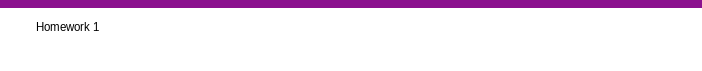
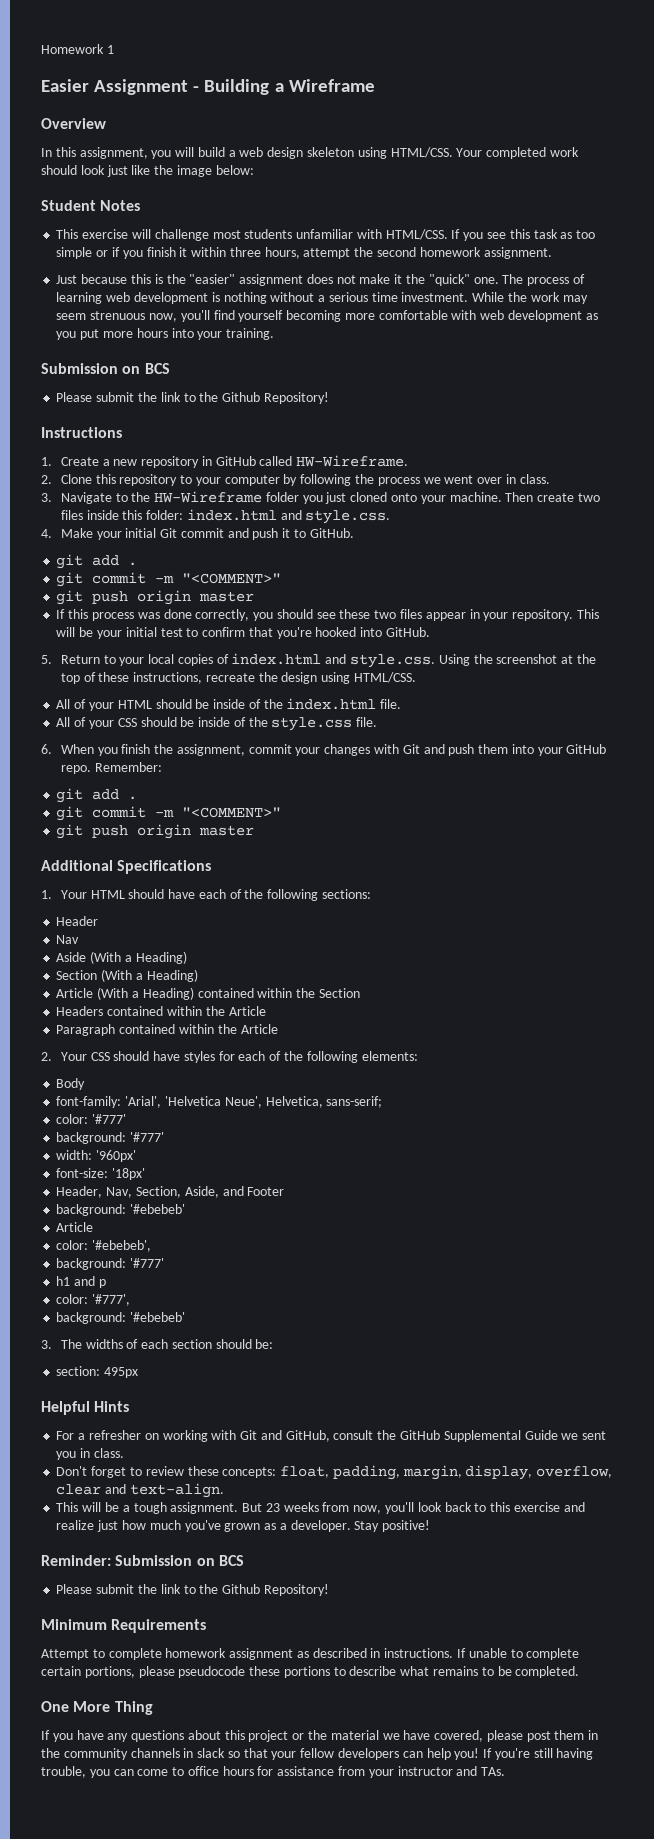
(100, 26) none -> [41,79,375,95] [41,118,106,129] [41,147,579,159] [41,165,254,177] [41,200,141,211] [56,229,596,241] [56,247,552,259] [56,274,585,286] [56,292,588,304] [56,310,598,322] [56,328,275,340] [41,363,170,374] [56,392,329,404] [41,427,122,438] [41,455,409,468] [41,474,550,486] [41,491,600,504] [60,509,391,524] [41,528,354,540] [56,554,138,569] [56,572,282,587] [56,590,255,605] [56,609,599,621] [56,627,430,639] [41,653,596,668] [60,672,416,684] [56,698,402,711] [56,717,378,731] [41,744,607,756] [60,762,162,774] [56,788,138,803] [56,806,282,821] [56,824,255,839] [41,860,212,874] [41,889,371,901] [56,916,99,926] [56,935,80,944] [56,951,187,964] [56,969,198,982] [56,987,360,1000] [56,1006,266,1016] [56,1024,278,1036] [41,1051,418,1063] [56,1078,86,1090] [56,1096,383,1108] [56,1114,127,1124] [56,1132,165,1144] [56,1150,137,1162] [56,1168,146,1180] [56,1186,285,1198] [56,1204,186,1216] [56,1222,94,1232] [56,1240,152,1252] [56,1258,165,1270] [56,1276,106,1288] [56,1294,131,1306] [56,1312,186,1324] [41,1339,274,1349] [56,1366,139,1378] [41,1401,130,1415] [56,1430,607,1442] [56,1448,124,1460] [56,1465,613,1480] [56,1483,224,1498] [56,1502,585,1514] [56,1520,431,1532] [41,1555,244,1566] [56,1584,329,1596] [41,1619,207,1633] [41,1648,580,1660] [41,1666,580,1678] [41,1701,153,1715] [41,1730,599,1742] [41,1748,594,1760] [41,1766,506,1778] // Easier Assignment - Building a Wireframe // Overview // In this assignment, you will build a web design skeleton using HTML/CSS. Your completed work should look just like the image below: // Student Notes // This exercise will challenge most students unfamiliar with HTML/CSS. If you see this task as too simple or if you finish it within three hours, attempt the second homework assignment. // Just because this is the "easier" assignment does not make it the "quick" one. The process of learning web development is nothing without a serious time investment. While the work may seem strenuous now, you'll find yourself becoming more comfortable with web development as you put more hours into your training. // Submission on BCS // Please submit the link to the Github Repository! // Instructions // 1. Create a new repository in GitHub called HW-Wireframe. // 2. Clone this repository to your computer by following the process we went over in class. // 3. Navigate to the HW-Wireframe folder you just cloned onto your machine. Then create two files inside this folder: index.html and style.css. // 4. Make your initial Git commit and push it to GitHub. // git add . // git commit -m "<COMMENT>" // git push origin master // If this process was done correctly, you should see these two files appear in your repository. This will be your initial test to confirm that you're hooked into GitHub. // 5. Return to your local copies of index.html and style.css. Using the screenshot at the top of these instructions, recreate the design using HTML/CSS. // All of your HTML should be inside of the index.html file. // All of your CSS should be inside of the style.css file. // 6. When you finish the assignment, commit your changes with Git and push them into your GitHub repo. Remember: // git add . // git commit -m "<COMMENT>" // git push origin master // Additional Specifications // 1. Your HTML should have each of the following sections: // Header // Nav // Aside (With a Heading) // Section (With a Heading) // Article (With a Heading) contained within the Section // Headers contained within the Article // Paragraph contained within the Article // 2. Your CSS should have styles for each of the following elements: // Body // font-family: 'Arial', 'Helvetica Neue', Helvetica, sans-serif; // color: '#777' // background: '#777' // width: '960px' // font-size: '18px' // Header, Nav, Section, Aside, and Footer // background: '#ebebeb' // Article // color: '#ebebeb', // background: '#777' // h1 and p // color: '#777', // background: '#ebebeb' // 3. The widths of each section should be: // section: 495px // Helpful Hints // For a refresher on working with Git and GitHub, consult the GitHub Supplemental Guide we sent you in class. // Don't forget to review these concepts: float, padding, margin, display, overflow, clear and text-align. // This will be a tough assignment. But 23 weeks from now, you'll look back to this exercise and realize just how much you've grown as a developer. Stay positive! // Reminder: Submission on BCS // Please submit the link to the Github Repository! // Minimum Requirements // Attempt to complete homework assignment as described in instructions. If unable to complete certain portions, please pseudocode these portions to describe what remains to be completed. // One More Thing // If you have any questions about this project or the material we have covered, please post them in the community channels in slack so that your fellow developers can help you! If you're still having trouble, you can come to office hours for assistance from your instructor and TAs.

